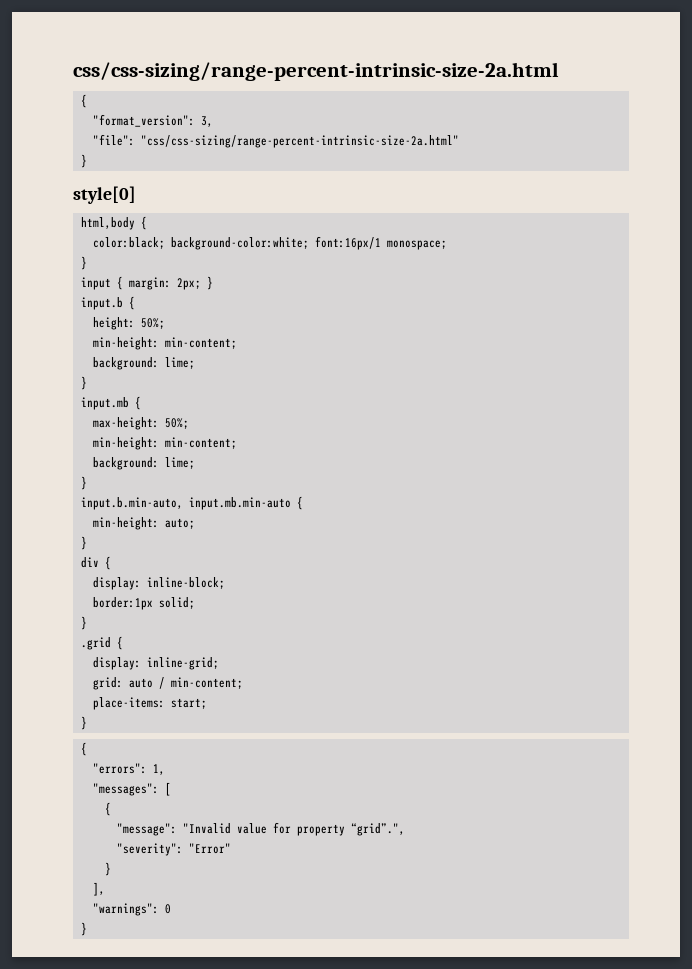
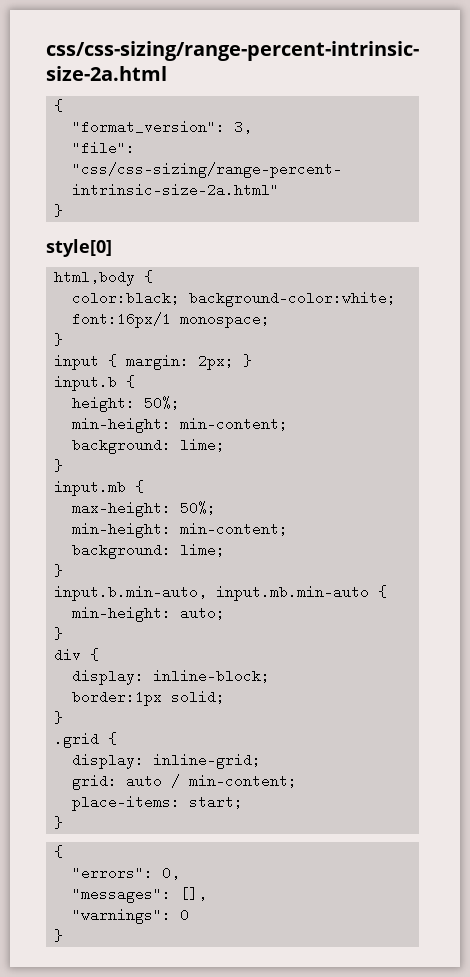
[152,764,165,775] 1, -> [162,866,181,880] 0,
[164,782,171,796] [104,802,111,816] [116,822,405,836] [116,843,231,856] [104,862,111,876] [92,882,105,896] [ // { // "message": "Invalid value for property “grid”.", // "severity": "Error" // } // ], -> [180,887,208,901] [],

